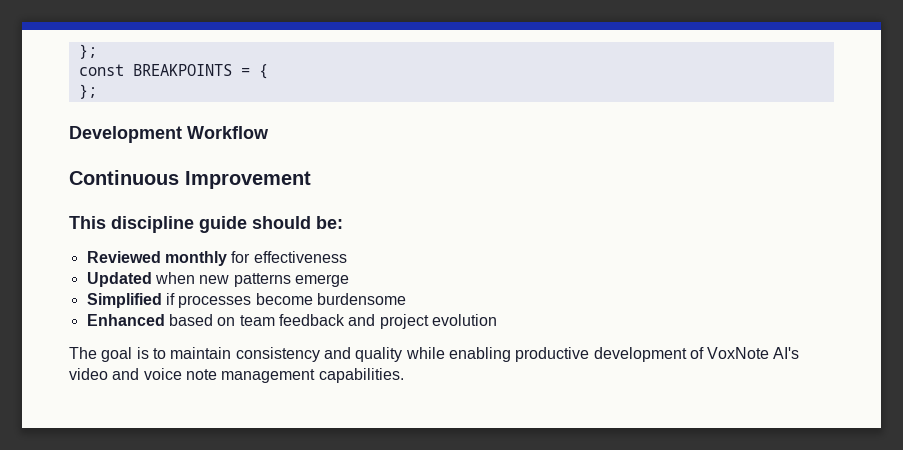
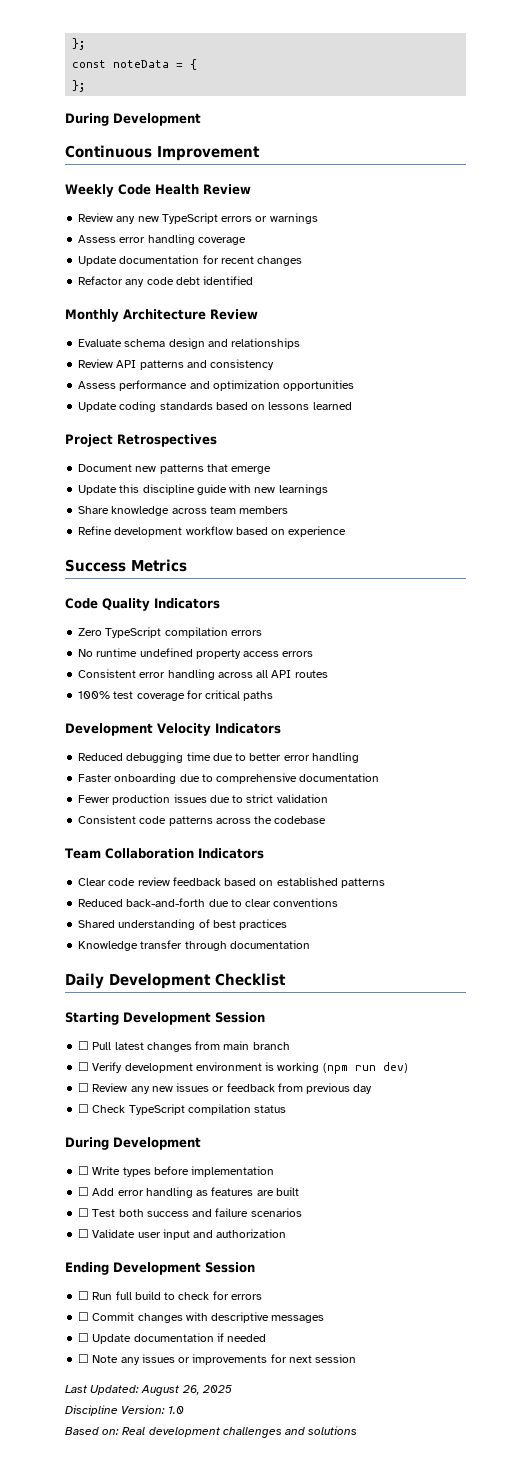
[132,64,232,76] BREAKPOINTS -> [113,60,170,68] noteData
[69,126,269,143] Development Workflow -> [65,113,201,126] During Development
[69,216,343,233] [86,251,347,266] [86,272,349,287] [86,293,406,308] [86,314,497,329] [69,347,800,362] [69,368,404,383] This discipline guide should be: // Reviewed monthly for effectiveness // Updated when new patterns emerge // Simplified if processes become burdensome // Enhanced based on team feedback and project evolution // The goal is to maintain consistency and quality while enabling productive development of VoxNote AI's video and voice note management capabilities. -> [65,184,251,197] [78,213,318,224] [78,234,246,245] [78,255,303,266] [78,276,254,287] [65,309,258,322] [78,338,301,349] [78,359,275,370] [78,380,355,391] [78,401,352,412] [65,434,217,447] [78,464,272,474] [78,484,328,495] [78,506,289,516] [78,526,347,537] [65,559,187,572] [65,598,220,611] [78,627,262,638] [78,648,314,659] [78,669,328,680] [78,690,274,701] [65,723,281,736] [78,752,359,763] [78,773,380,784] [78,794,328,805] [78,815,327,826] [65,848,264,859] [78,877,385,888] [78,898,339,907] [78,919,288,930] [78,940,310,951] [65,973,286,989] [65,1012,265,1025] [78,1041,290,1052] [78,1062,408,1074] [78,1083,373,1094] [78,1104,287,1115] [65,1137,201,1150] [78,1166,275,1177] [78,1187,299,1198] [78,1208,302,1217] [78,1229,287,1240] [65,1262,255,1275] [78,1291,262,1300] [78,1312,325,1323] [78,1333,267,1344] [78,1354,357,1365] [65,1385,232,1396] [65,1405,185,1416] [65,1426,358,1438] Weekly Code Health Review // Review any new TypeScript errors or warnings // Assess error handling coverage // Update documentation for recent changes // Refactor any code debt identified // Monthly Architecture Review // Evaluate schema design and relationships // Review API patterns and consistency // Assess performance and optimization opportunities // Update coding standards based on lessons learned // Project Retrospectives // Document new patterns that emerge // Update this discipline guide with new learnings // Share knowledge across team members // Refine development workflow based on experience // Success Metrics // Code Quality Indicators // Zero TypeScript compilation errors // No runtime undefined property access errors // Consistent error handling across all API routes // 100% test coverage for critical paths // Development Velocity Indicators // Reduced debugging time due to better error handling // Faster onboarding due to comprehensive documentation // Fewer production issues due to strict validation // Consistent code patterns across the codebase // Team Collaboration Indicators // Clear code review feedback based on established patterns // Reduced back-and-forth due to clear conventions // Shared understanding of best practices // Knowledge transfer through documentation // Daily Development Checklist // Starting Development Session // ☐ Pull latest changes from main branch // ☐ Verify development environment is working (npm run dev) // ☐ Review any new issues or feedback from previous day // ☐ Check TypeScript compilation status // During Development // ☐ Write types before implementation // ☐ Add error handling as features are built // ☐ Test both success and failure scenarios // ☐ Validate user input and authorization // Ending Development Session // ☐ Run full build to check for errors // ☐ Commit changes with descriptive messages // ☐ Update documentation if needed // ☐ Note any issues or improvements for next session // Last Updated: August 26, 2025 // Discipline Version: 1.0 // Based on: Real development challenges and solutions

